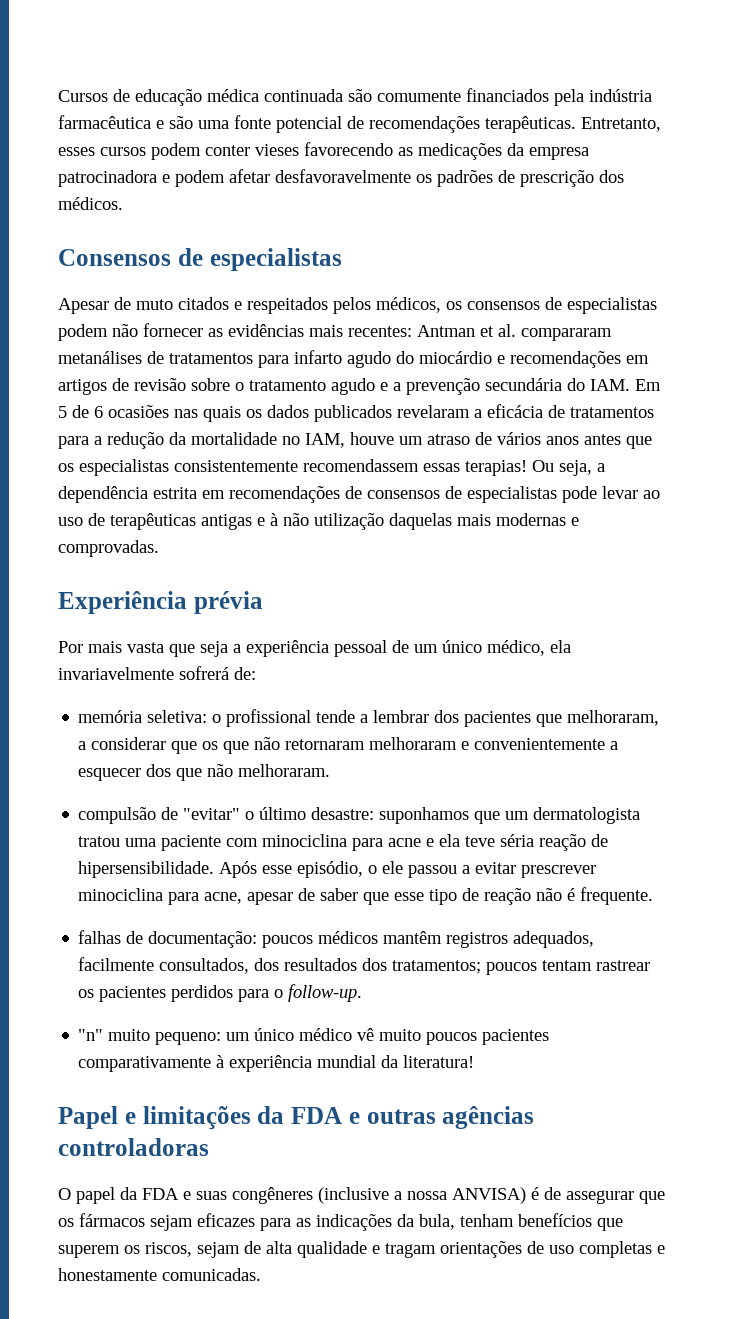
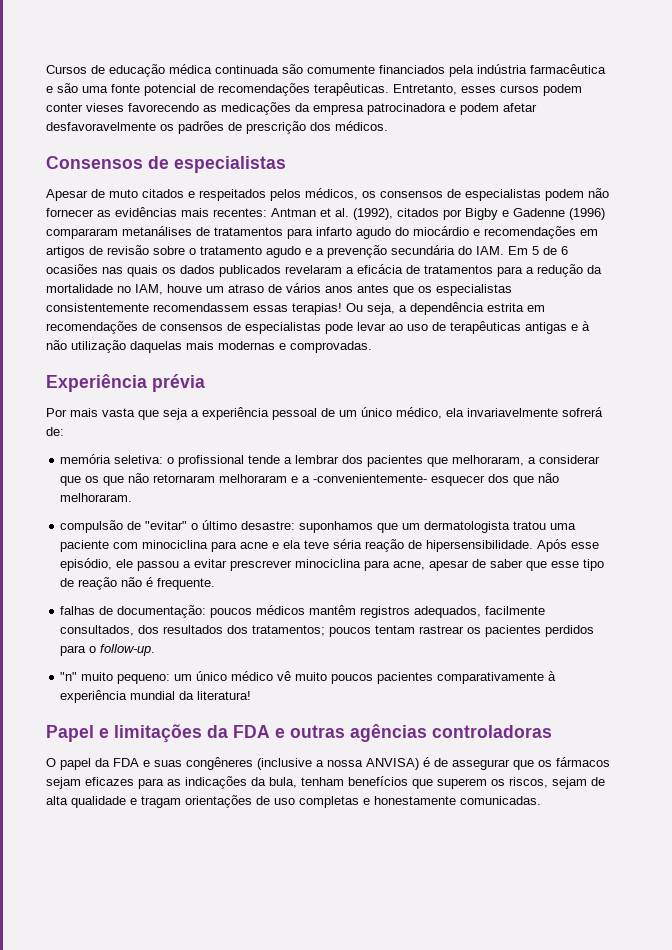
(516, 330) none -> [353,208,605,220] (1992), citados por Bigby e Gadenne (1996)
[474,738,619,750] convenientemente a -> [302,474,428,483] a -convenientemente-
[368,865,378,874] o -> (113, 564) none

